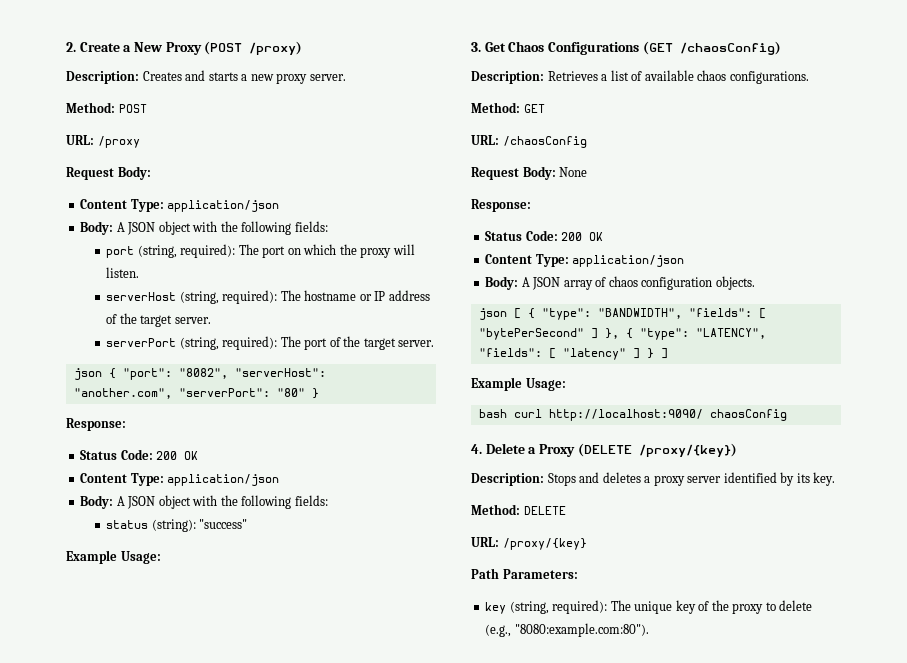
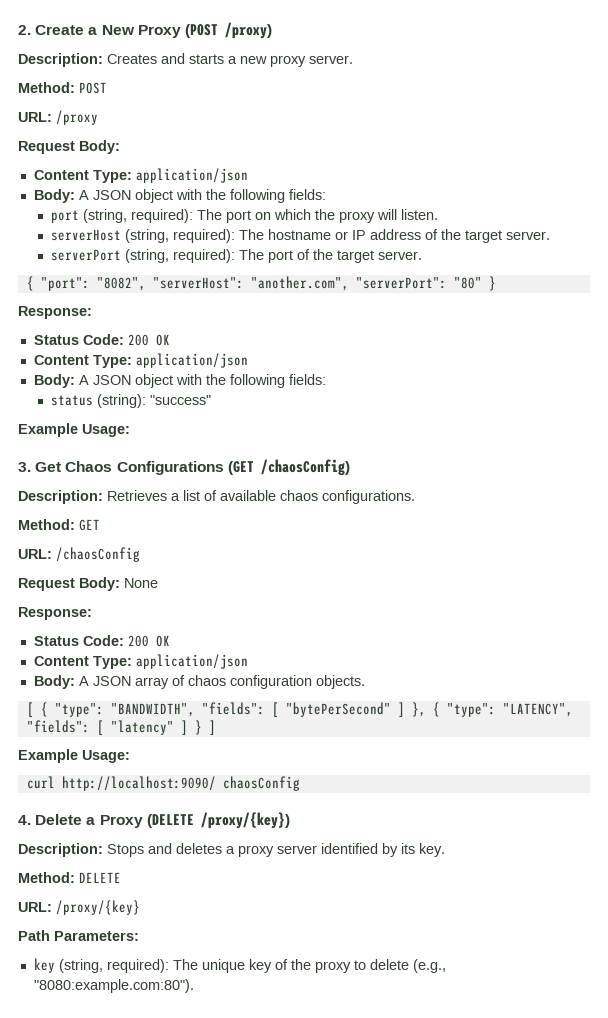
[73,368,102,380] json -> (422, 255) none
[478,308,507,320] json -> (365, 682) none
[478,409,507,418] bash -> (130, 756) none

